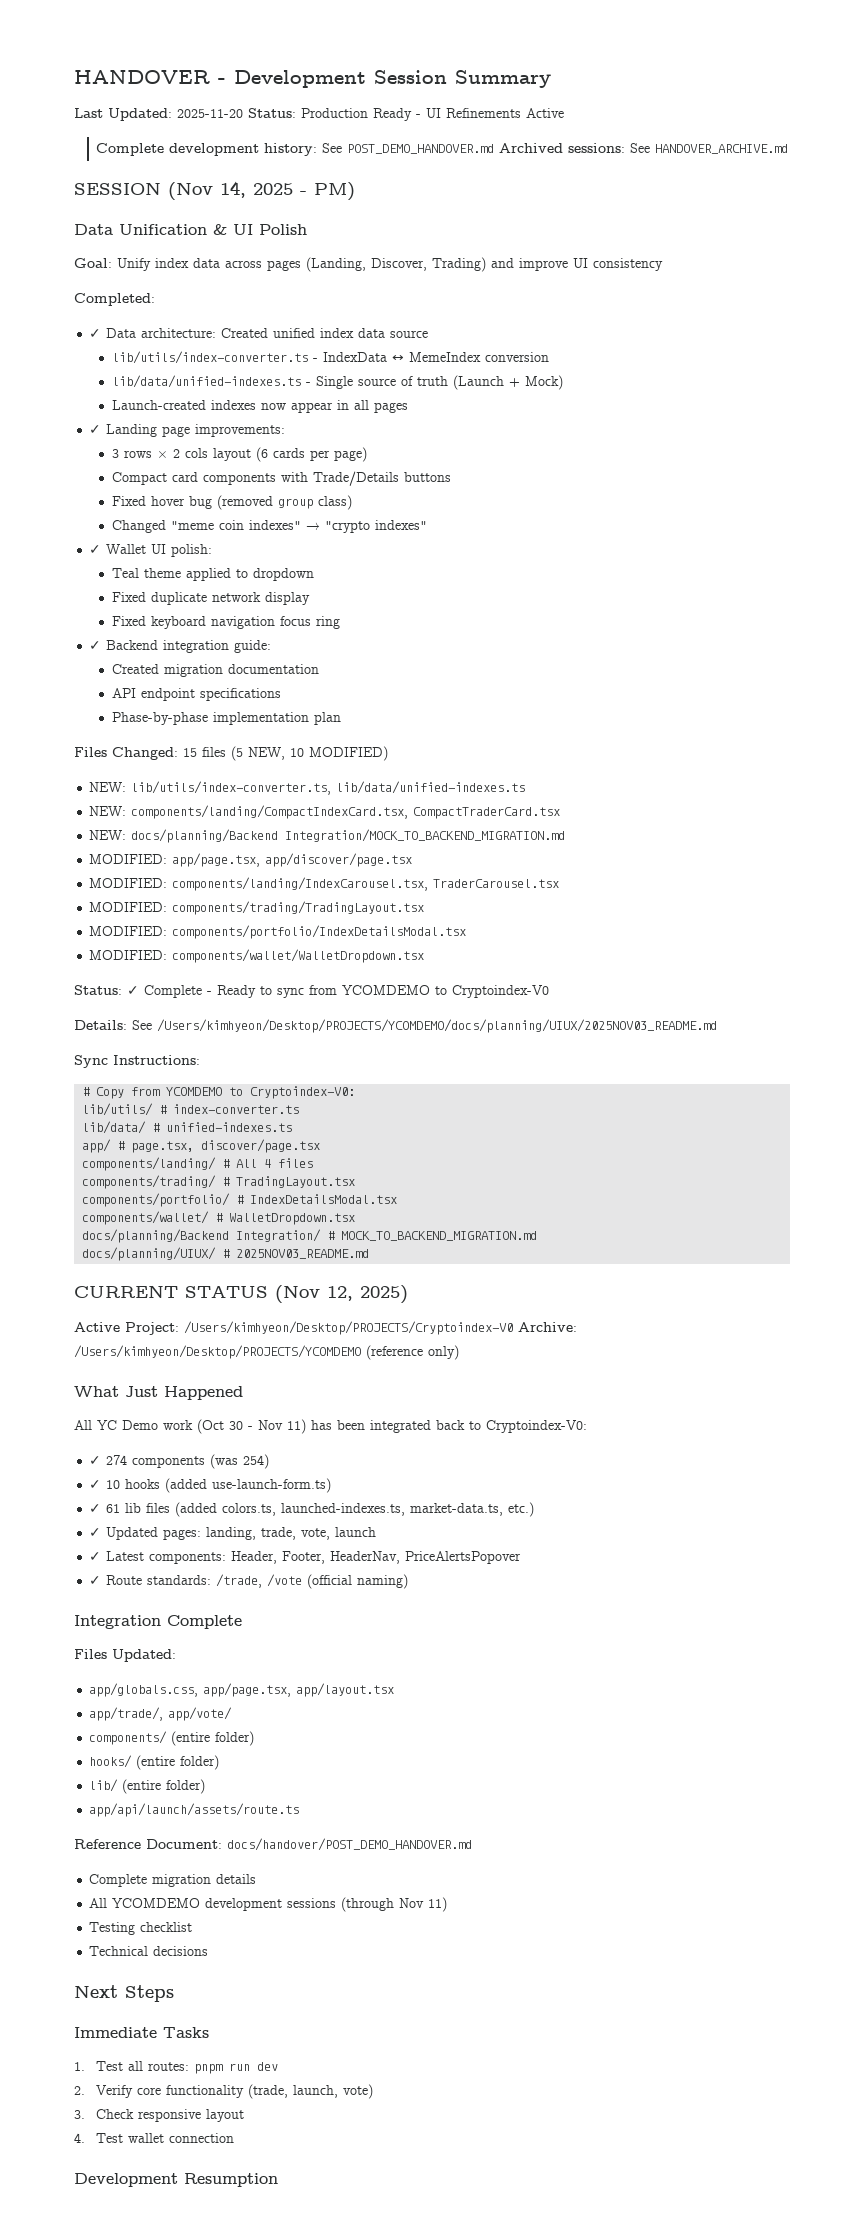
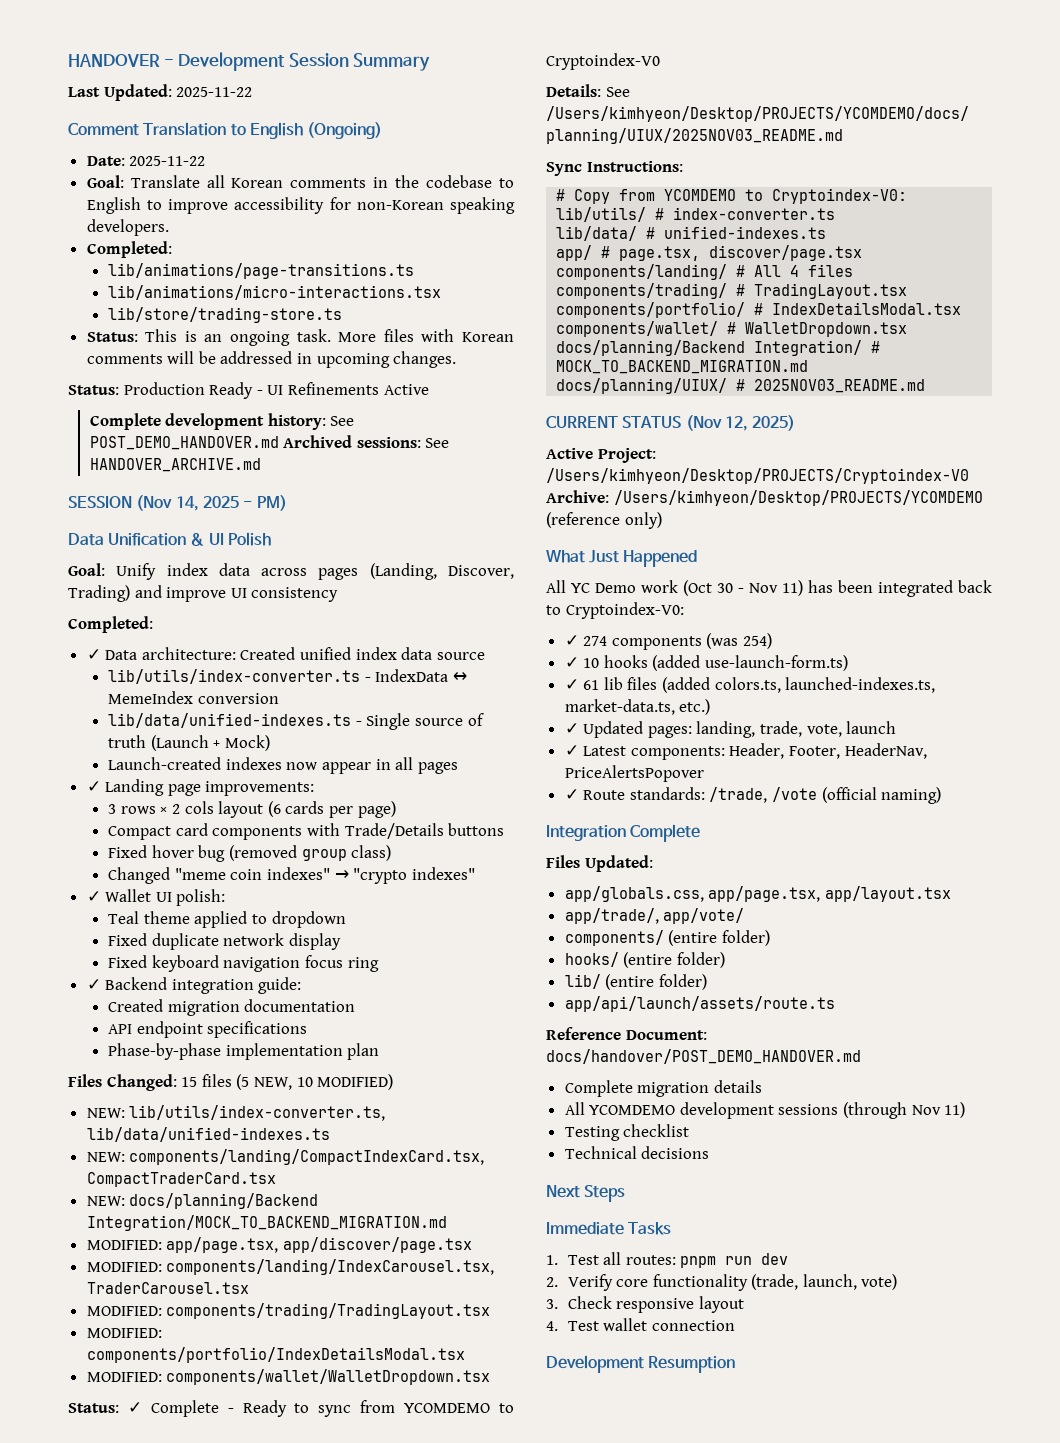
[177,109,243,118] 2025-11-20 -> [176,87,253,97] [68,122,383,139] [86,156,206,166] [86,175,515,188] [86,197,515,214] [86,219,169,236] [86,241,172,258] [108,263,415,279] [108,285,442,300] [108,307,343,323] [86,329,515,346] [86,351,457,368] 2025-11-22 // Comment Translation to English (Ongoing) // Date: 2025-11-22 // Goal: Translate all Korean comments in the codebase to English to improve accessibility for non-Korean speaking developers. // Completed: // lib/animations/page-transitions.ts // lib/animations/micro-interactions.tsx // lib/store/trading-store.ts // Status: This is an ongoing task. More files with Korean comments will be addressed in upcoming changes. //

